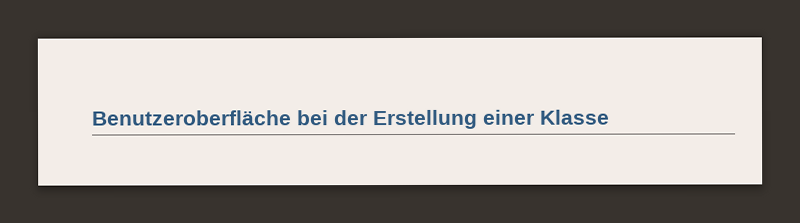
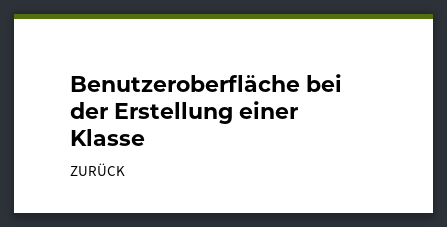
(610, 117) none -> [70,163,125,176] // ZURÜCK

